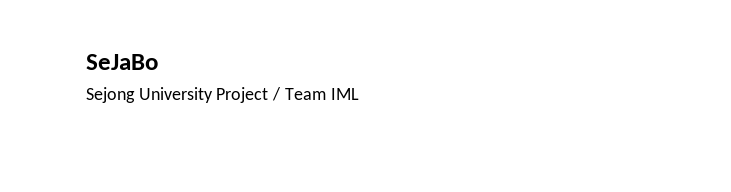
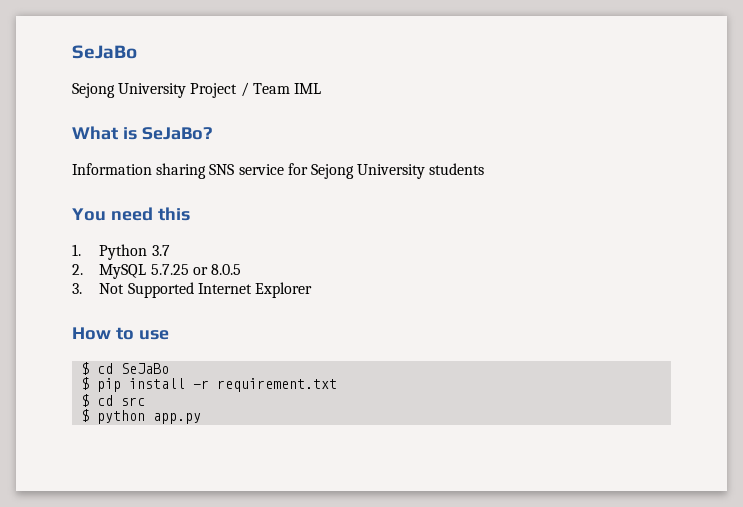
(359, 94) none -> [72,126,213,140] [72,163,485,179] [72,207,190,221] [72,244,170,260] [72,264,242,279] [72,282,313,298] [72,327,169,340] [81,362,170,375] [81,377,338,392] [81,394,146,407] [81,409,202,424] // What is SeJaBo? // Information sharing SNS service for Sejong University students // You need this // 1. Python 3.7 // 2. MySQL 5.7.25 or 8.0.5 // 3. Not Supported Internet Explorer // How to use // $ cd SeJaBo // $ pip install -r requirement.txt // $ cd src // $ python app.py

